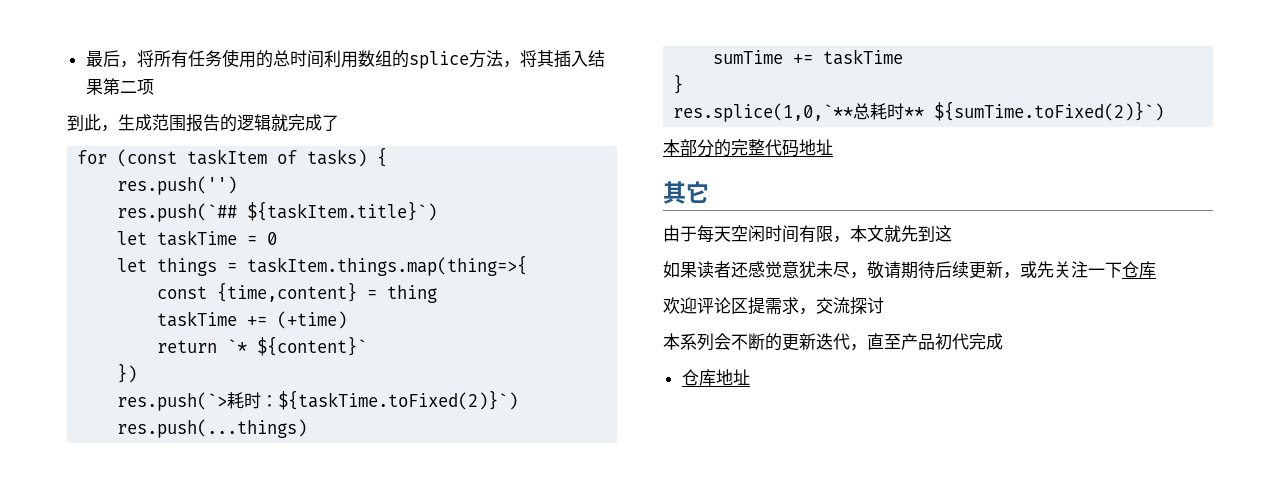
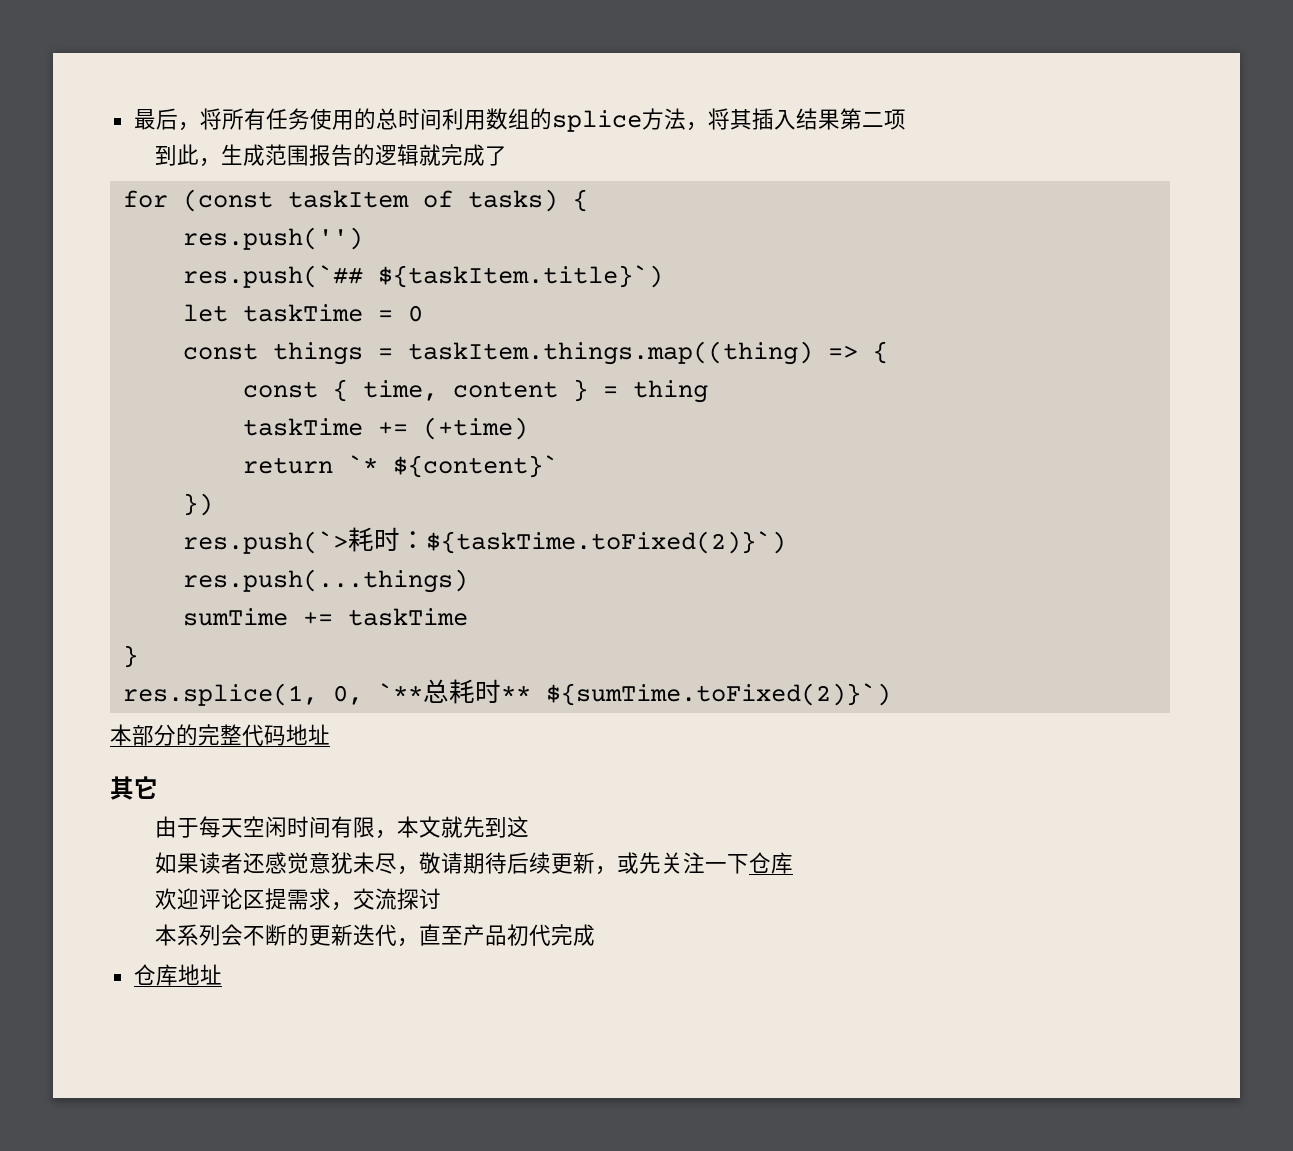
[117,258,148,272] let -> [182,343,258,360] const
[247,255,528,276] [157,282,358,302] taskItem.things.map(thing=>{ // const {time,content} -> [407,341,888,365] [242,379,588,402] taskItem.things.map((thing) => { // const { time, content }
[673,103,854,122] res.splice(1,0,`** -> [122,683,423,706] res.splice(1, 0, `**

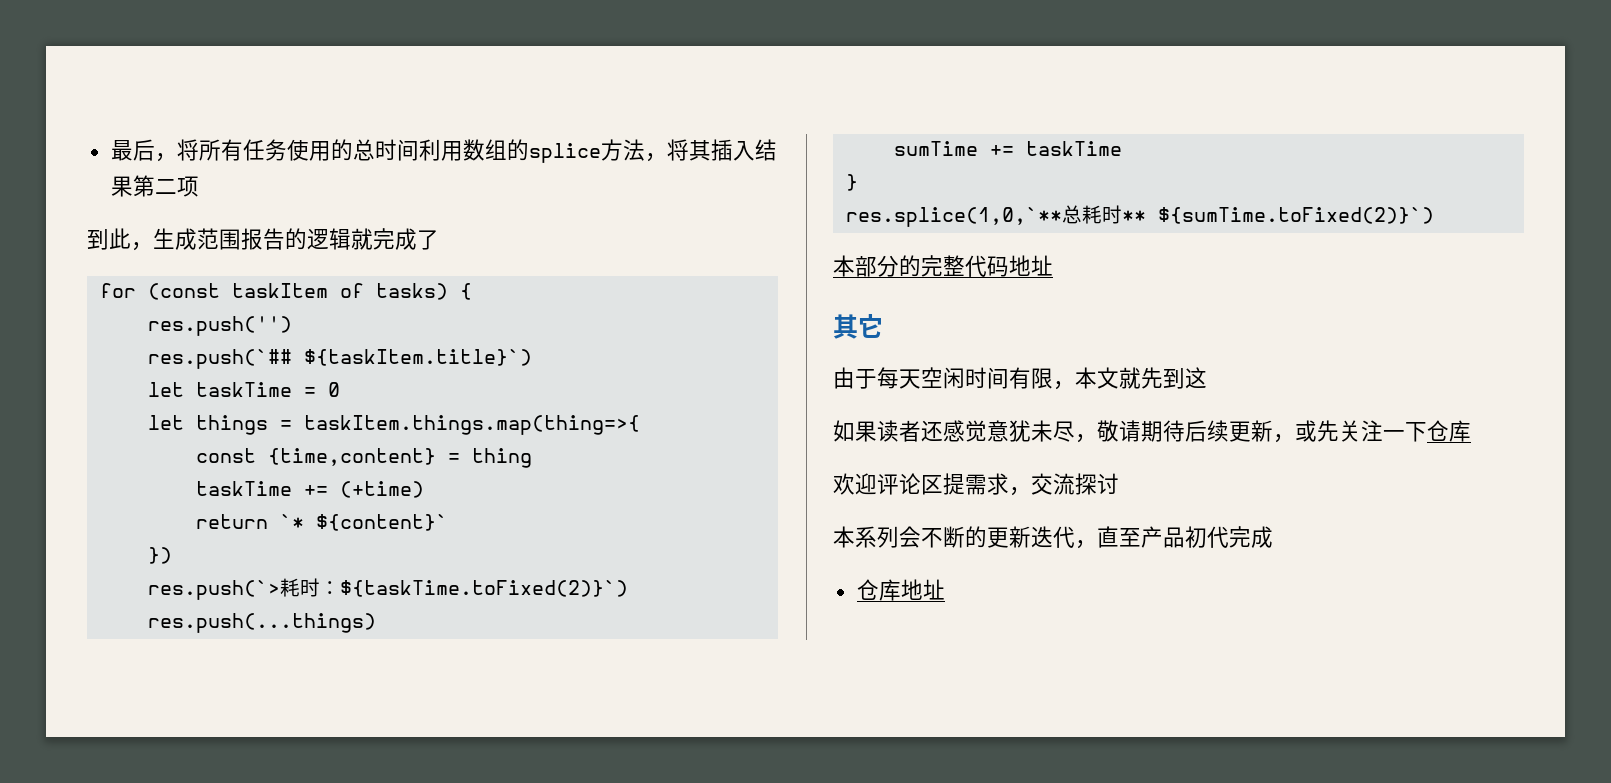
[182,343,258,360] const -> [147,415,184,430] let
[407,341,888,365] [242,379,588,402] taskItem.things.map((thing) => { // const { time, content } -> [303,415,640,435] [195,448,436,466] taskItem.things.map(thing=>{ // const {time,content}
[122,683,423,706] res.splice(1, 0, `** -> [845,207,1062,227] res.splice(1,0,`**

